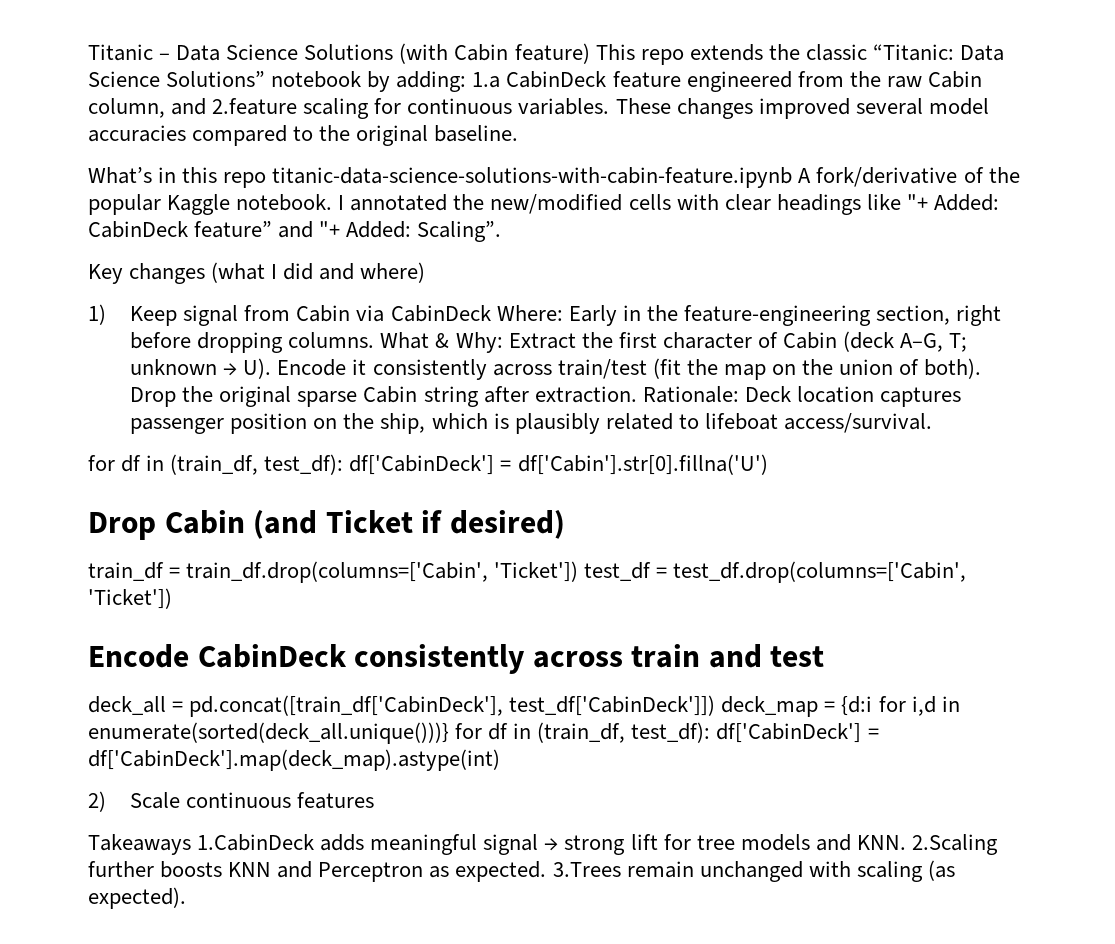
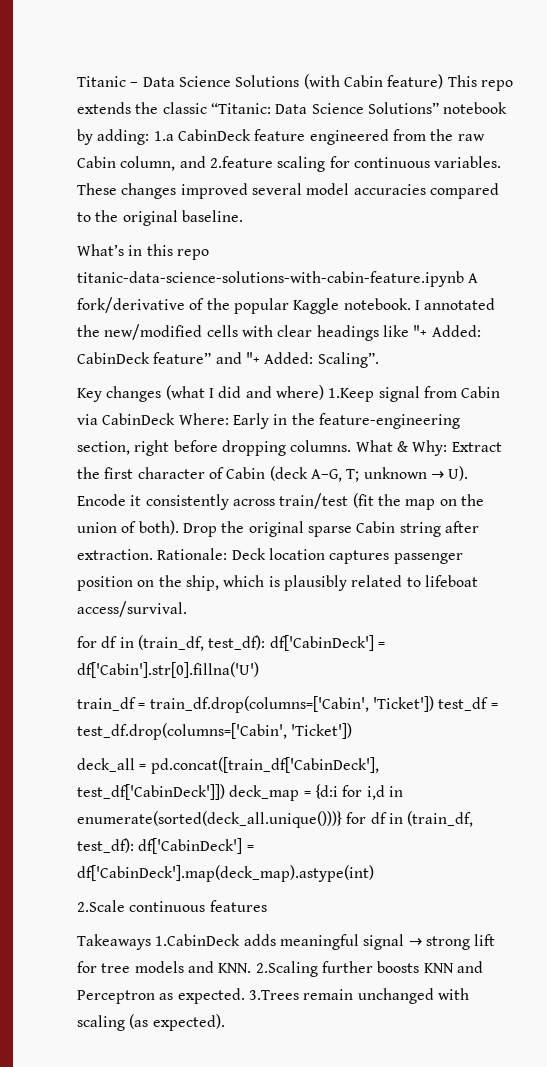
[88,304,178,326] // 1) Keep -> [328,388,375,402] 1.Keep
[88,510,565,540] // Drop Cabin (and Ticket if desired) -> (259, 670) none
[88,644,825,674] // Encode CabinDeck consistently across train and test -> (353, 731) none
[88,791,181,812] 2) Scale -> [77,900,125,912] 2.Scale

